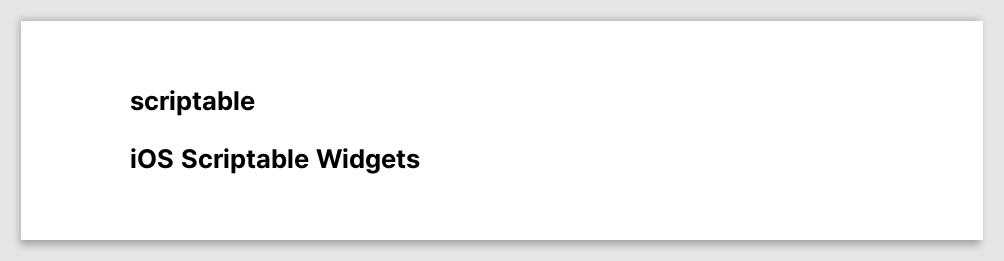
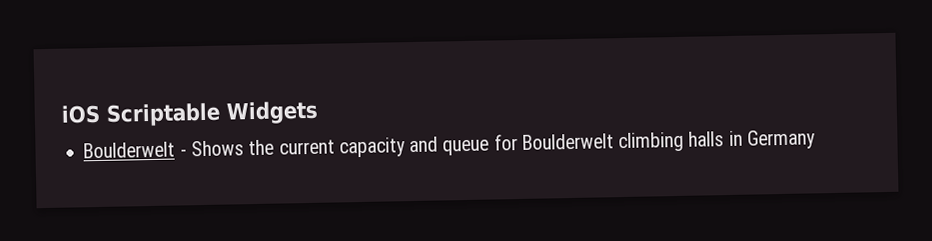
[130,90,255,116] scriptable // -> (61, 114) none
(421, 161) none -> [83,129,815,159] // Boulderwelt - Shows the current capacity and queue for Boulderwelt climbing halls in Germany

